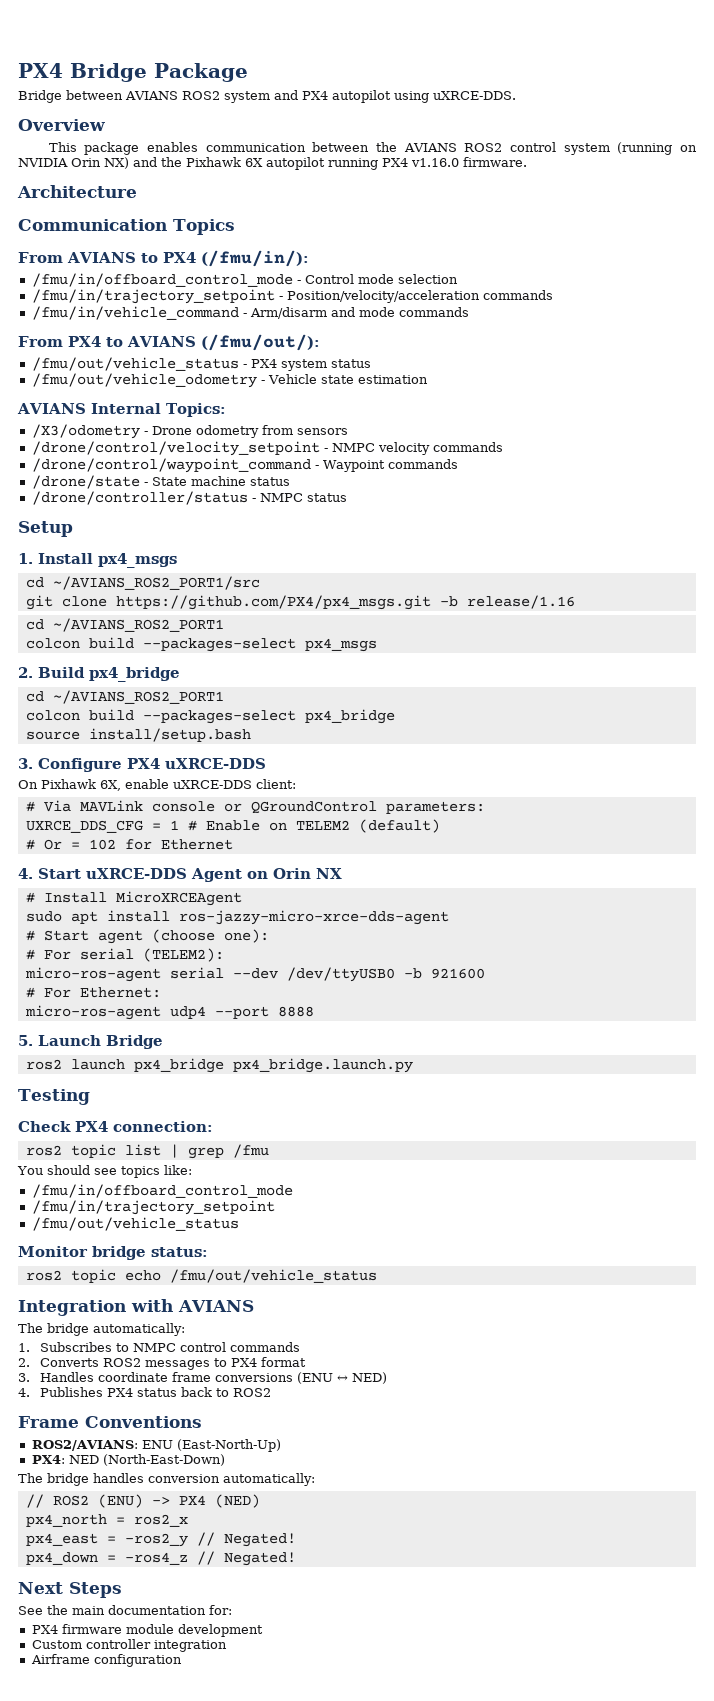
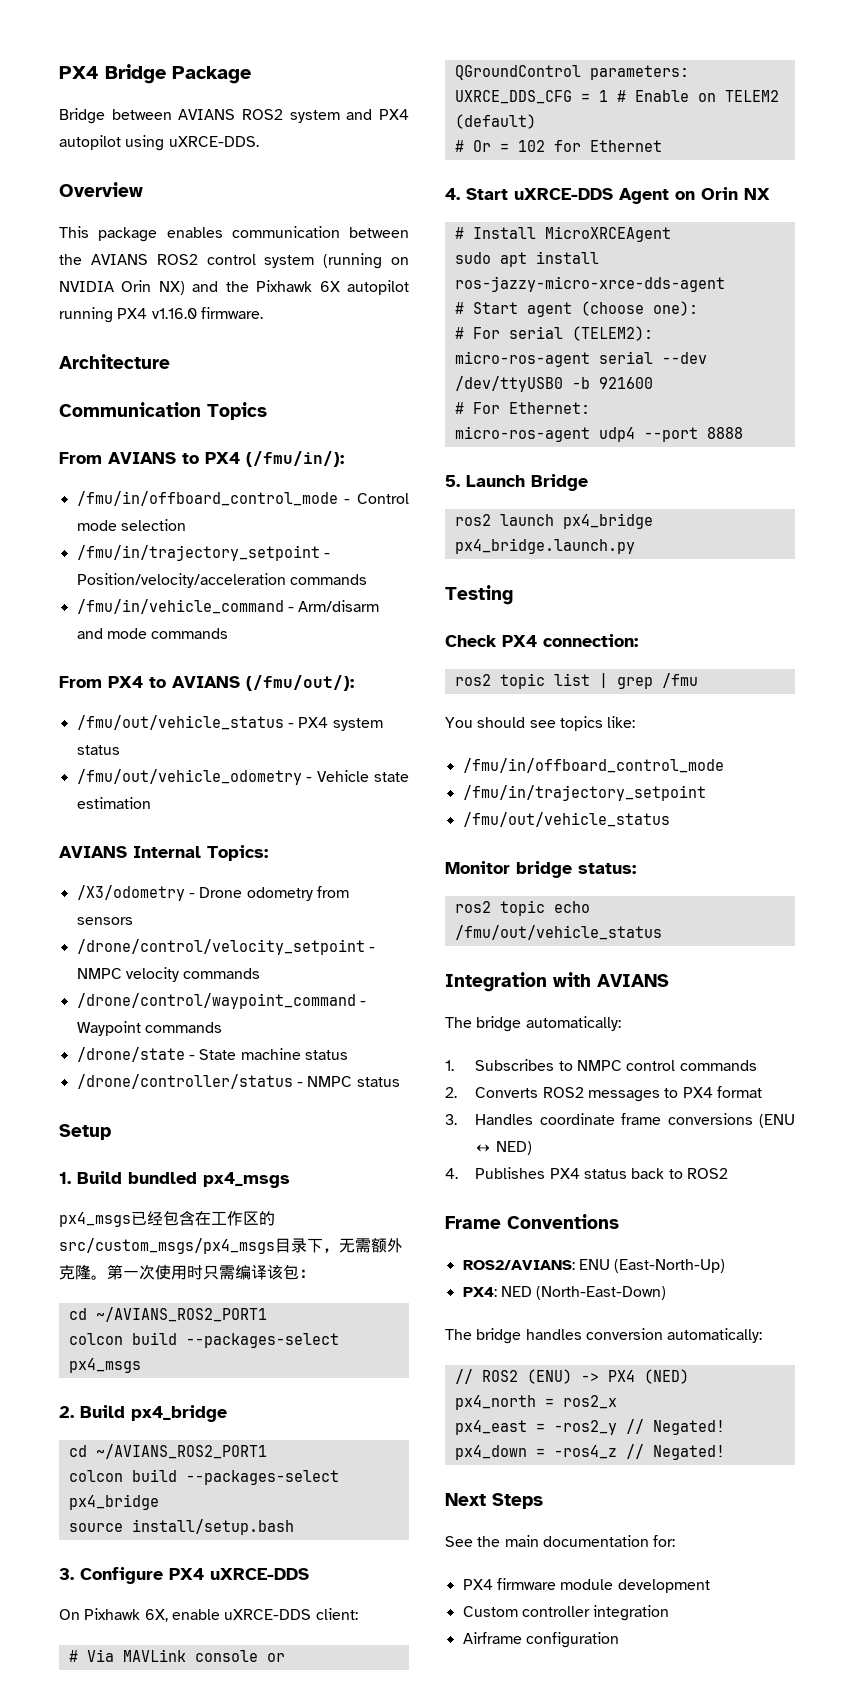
[38,553,177,568] [25,576,260,590] [25,595,575,610] Install px4_msgs // cd ~/AVIANS_ROS2_PORT1/src // git clone https://github.com/PX4/px4_msgs.git -b release/1.16 -> [77,1171,290,1188] [59,1210,275,1227] [59,1238,403,1254] [59,1264,315,1280] Build bundled px4_msgs // px4_msgs已经包含在工作区的src/custom_msgs/px4_msgs目录下，无需额外克隆。第一次使用时只需编译该包：

